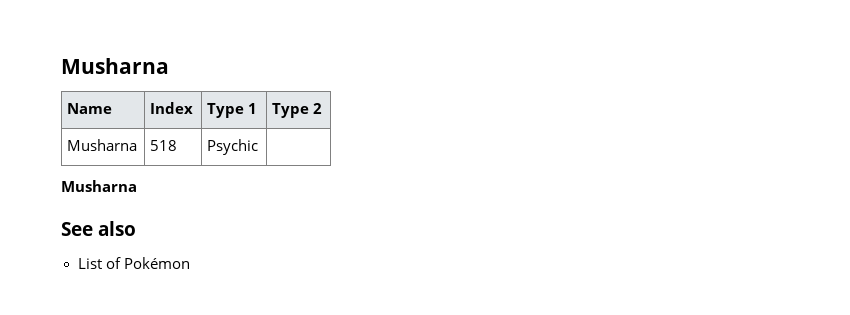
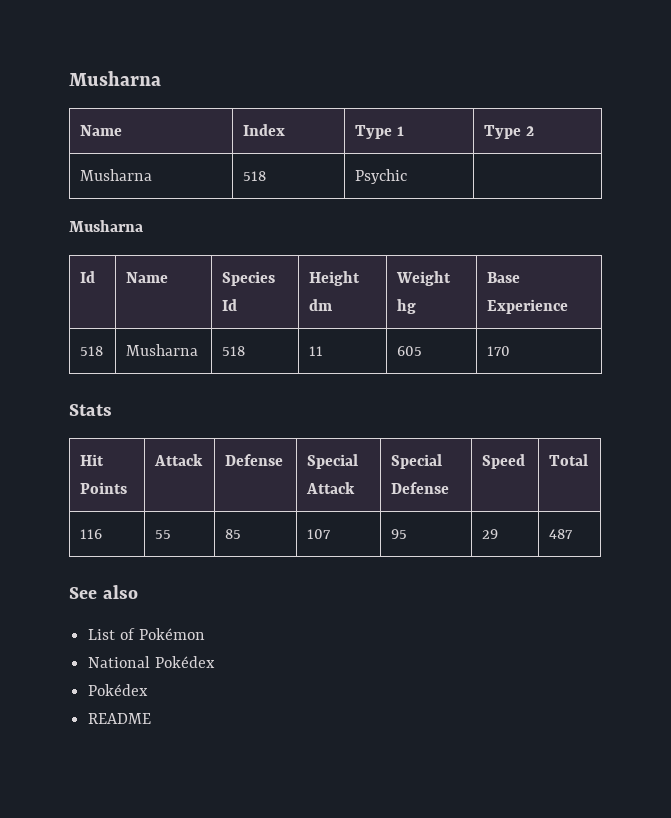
(137, 186) none -> [80,271,96,283] [126,272,169,283] [222,271,276,286] [222,299,238,311] [309,271,361,286] [309,299,333,311] [396,271,452,286] [397,299,417,314] [487,272,521,283] [487,299,569,314] [80,346,104,356] [126,344,199,356] [222,346,246,356] [309,346,324,356] [397,346,423,356] [487,346,511,356] [69,404,112,416] [80,454,105,466] [80,482,128,494] [154,454,204,466] [225,454,284,466] [307,454,359,469] [306,482,356,494] [391,454,443,469] [391,482,450,494] [482,454,526,469] [549,454,589,466] [80,529,103,539] [155,530,172,539] [225,529,242,539] [307,529,332,539] [391,529,408,539] [482,529,499,539] [549,529,574,539] // Id | Name | Species Id | Height dm | Weight hg | Base Experience // 518 | Musharna | 518 | 11 | 605 | 170 // Stats // Hit Points | Attack | Defense | Special Attack | Special Defense | Speed | Total // 116 | 55 | 85 | 107 | 95 | 29 | 487
(190, 263) none -> [88,656,215,668] [88,684,149,696] [88,713,152,724] // National Pokédex // Pokédex // README

